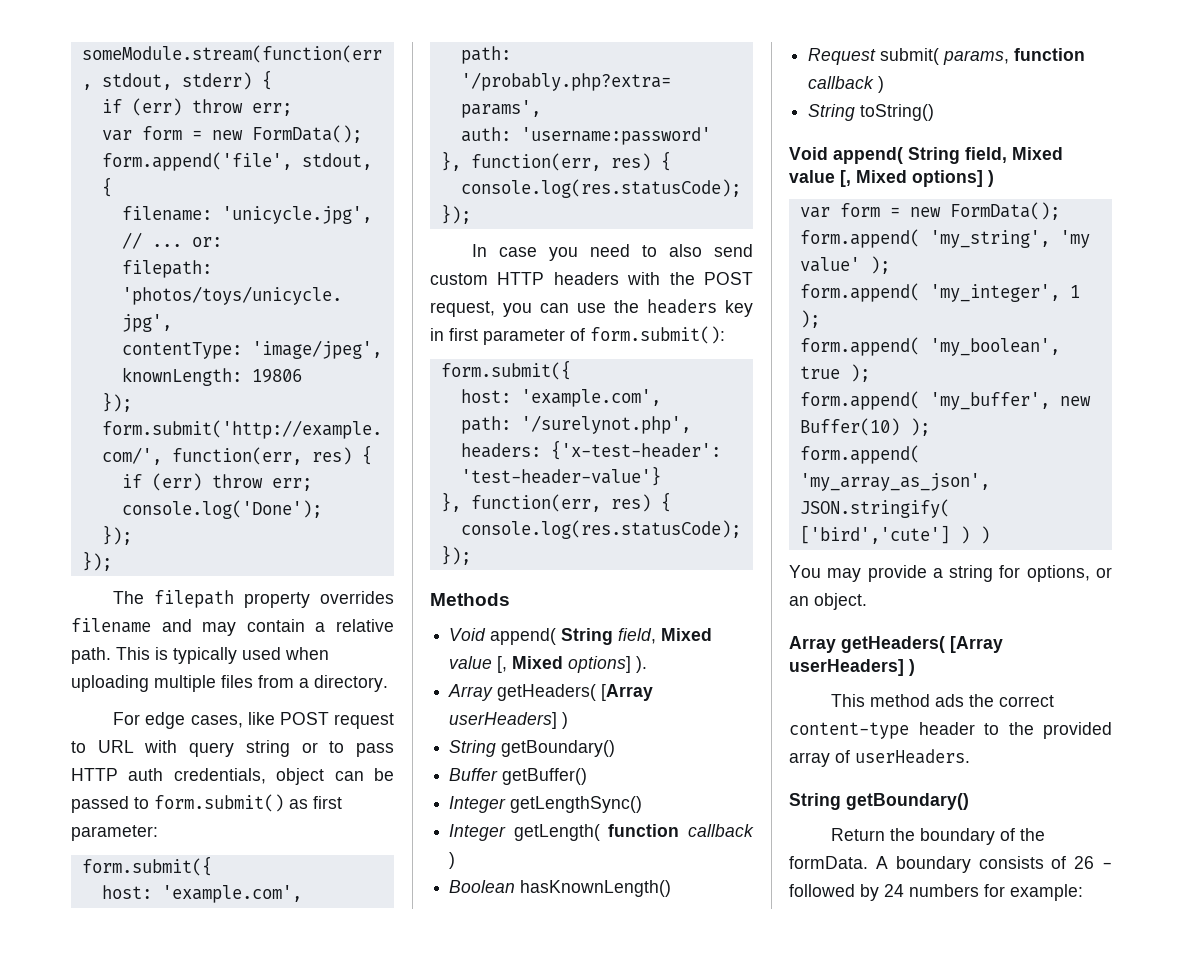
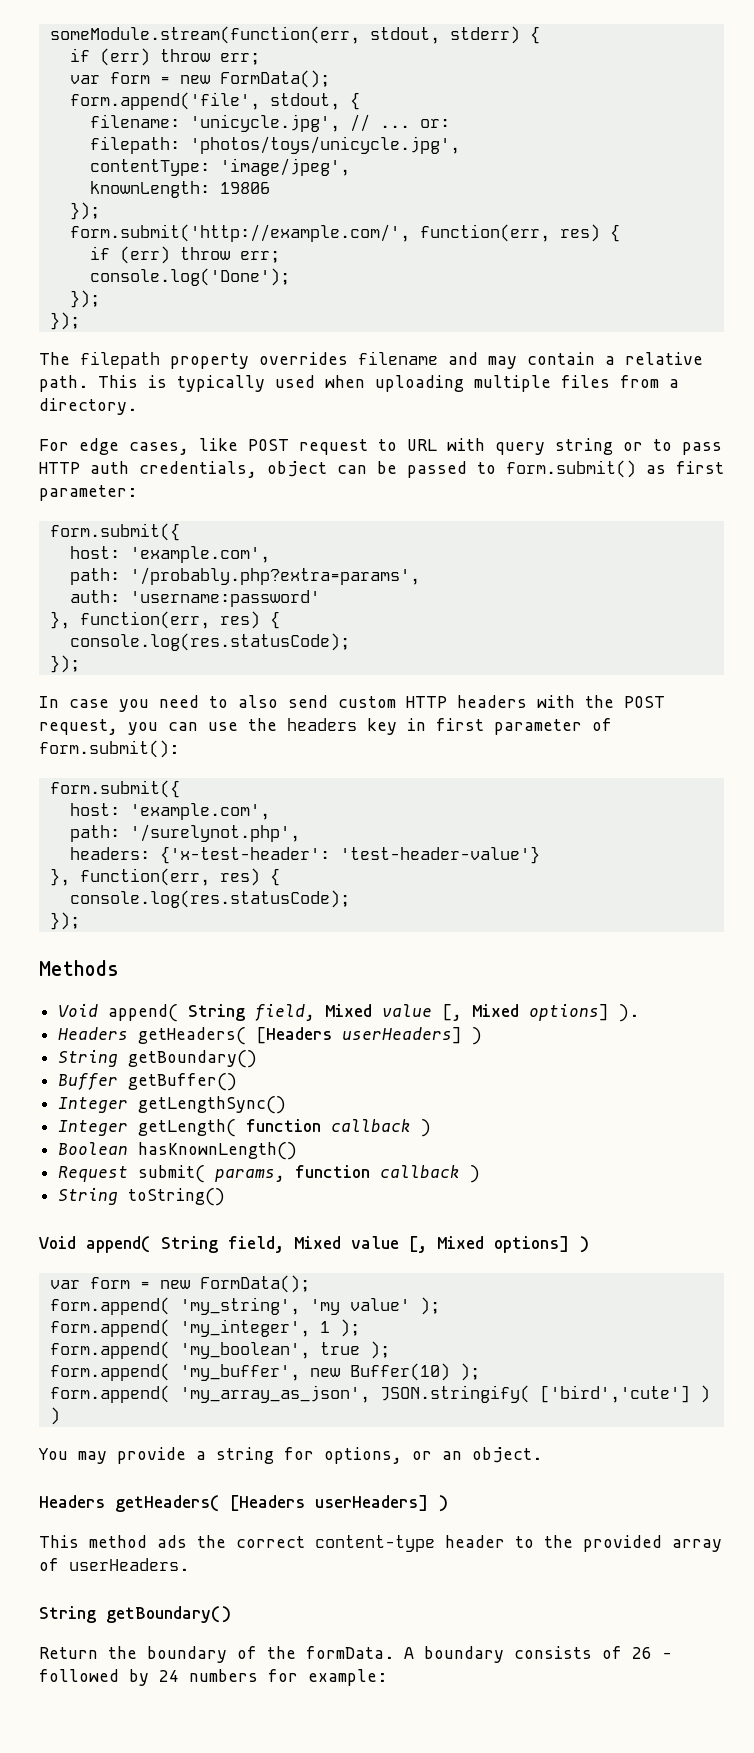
[448,684,654,701] Array getHeaders( [Array -> [58,1027,333,1045] Headers getHeaders( [Headers
[789,636,1003,653] Array getHeaders( [Array -> [39,1495,305,1512] Headers getHeaders( [Headers

